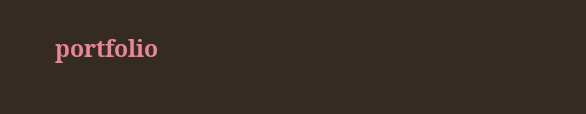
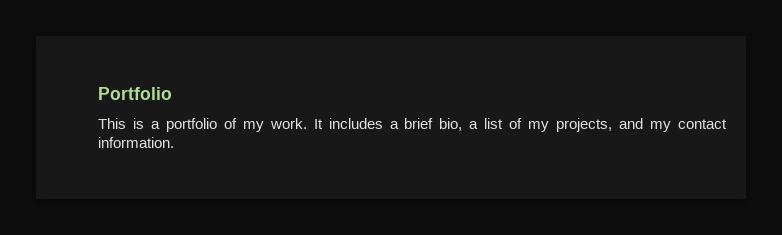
[55,39,158,63] portfolio -> [98,87,172,100] [98,118,727,132] [98,137,174,148] Portfolio // This is a portfolio of my work. It includes a brief bio, a list of my projects, and my contact information.

